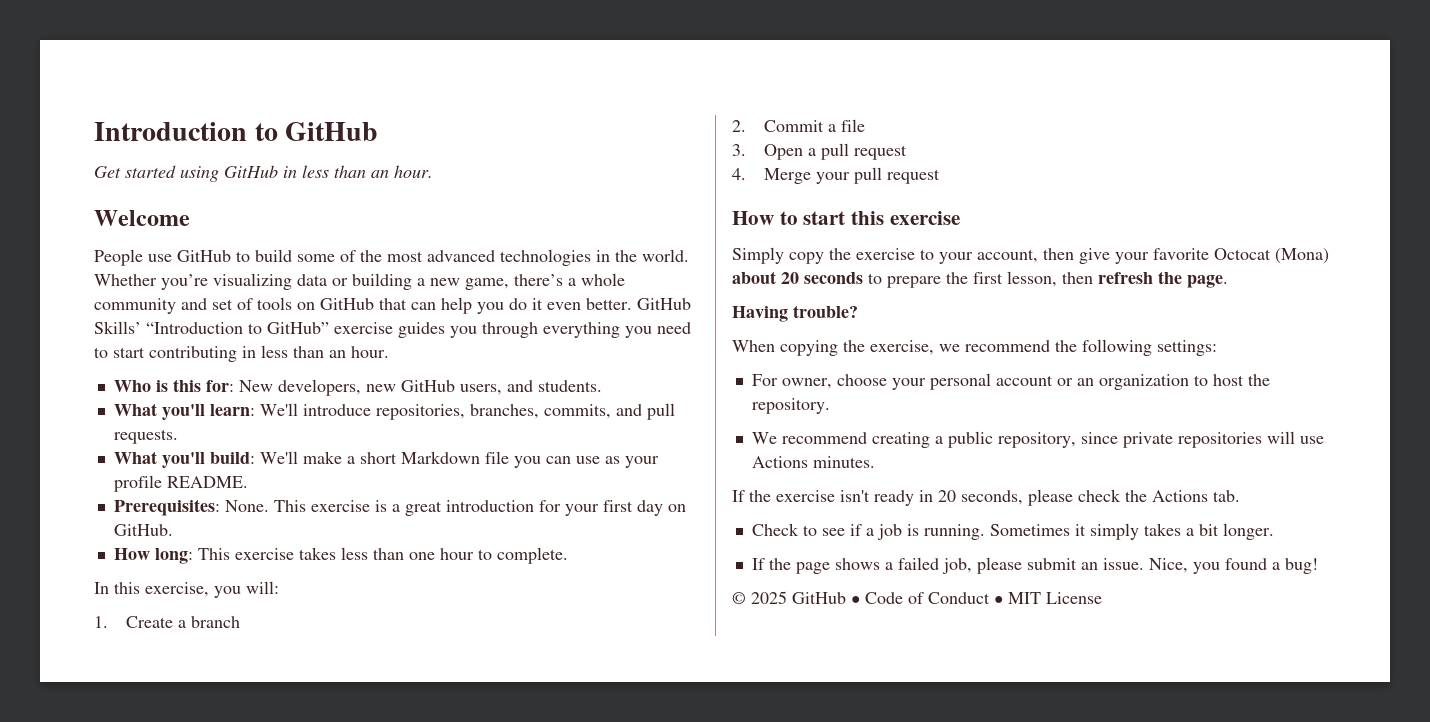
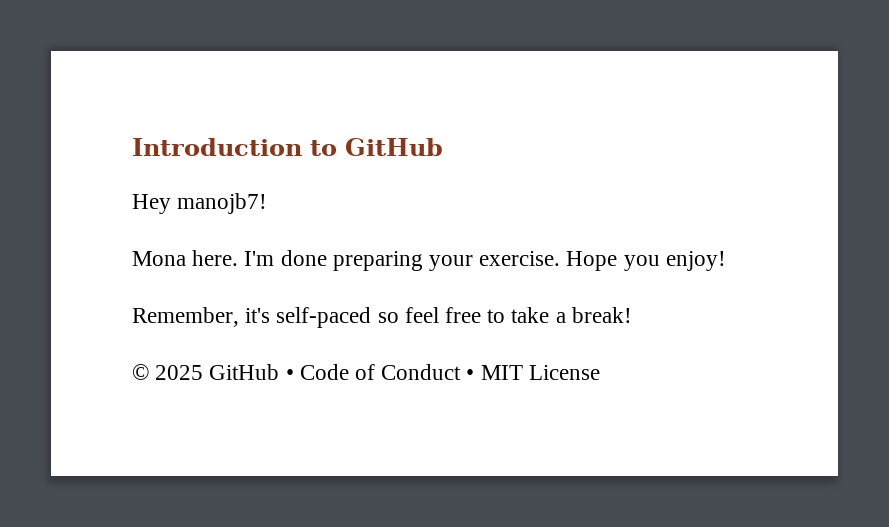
[94,165,433,182] [94,210,190,226] [94,249,689,266] [94,273,625,290] [94,297,691,314] [94,321,691,338] [94,345,389,362] [113,379,602,396] [113,403,675,420] [113,429,178,444] [113,451,659,468] [113,475,248,492] [113,499,686,516] [113,524,173,536] [113,547,568,564] [94,581,279,598] [94,616,240,628] [732,119,865,132] [732,143,907,160] [732,167,940,184] [732,211,960,225] [732,247,1329,264] [732,271,1228,288] [732,305,858,322] [732,339,1217,356] [751,373,1270,390] [751,398,830,414] [751,431,1324,448] [751,456,875,468] [732,489,1240,506] [751,523,1274,540] [751,557,1318,574] Get started using GitHub in less than an hour. // Welcome // People use GitHub to build some of the most advanced technologies in the world. Whether you’re visualizing data or building a new game, there’s a whole community and set of tools on GitHub that can help you do it even better. GitHub Skills’ “Introduction to GitHub” exercise guides you through everything you need to start contributing in less than an hour. // Who is this for: New developers, new GitHub users, and students. // What you'll learn: We'll introduce repositories, branches, commits, and pull requests. // What you'll build: We'll make a short Markdown file you can use as your profile README. // Prerequisites: None. This exercise is a great introduction for your first day on GitHub. // How long: This exercise takes less than one hour to complete. // In this exercise, you will: // 1. Create a branch // 2. Commit a file // 3. Open a pull request // 4. Merge your pull request // How to start this exercise // Simply copy the exercise to your account, then give your favorite Octocat (Mona) about 20 seconds to prepare the first lesson, then refresh the page. // Having trouble? // When copying the exercise, we recommend the following settings: // For owner, choose your personal account or an organization to host the repository. // We recommend creating a public repository, since private repositories will use Actions minutes. // If the exercise isn't ready in 20 seconds, please check the Actions tab. // Check to see if a job is running. Sometimes it simply takes a bit longer. // If the page shows a failed job, please submit an issue. Nice, you found a bug! -> [132,193,268,214] [132,250,726,271] [132,307,632,328] Hey manojb7! // Mona here. I'm done preparing your exercise. Hope you enjoy! // Remember, it's self-paced so feel free to take a break!

